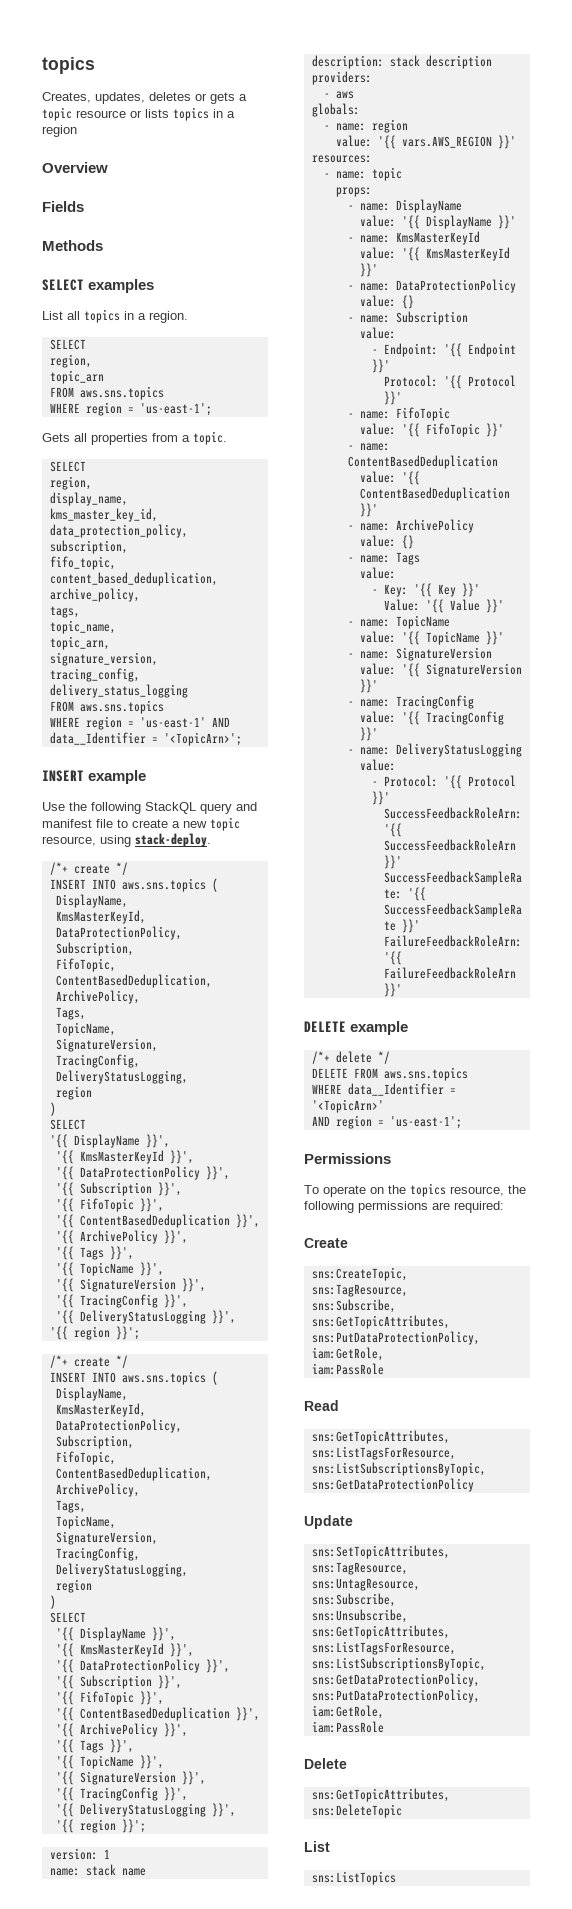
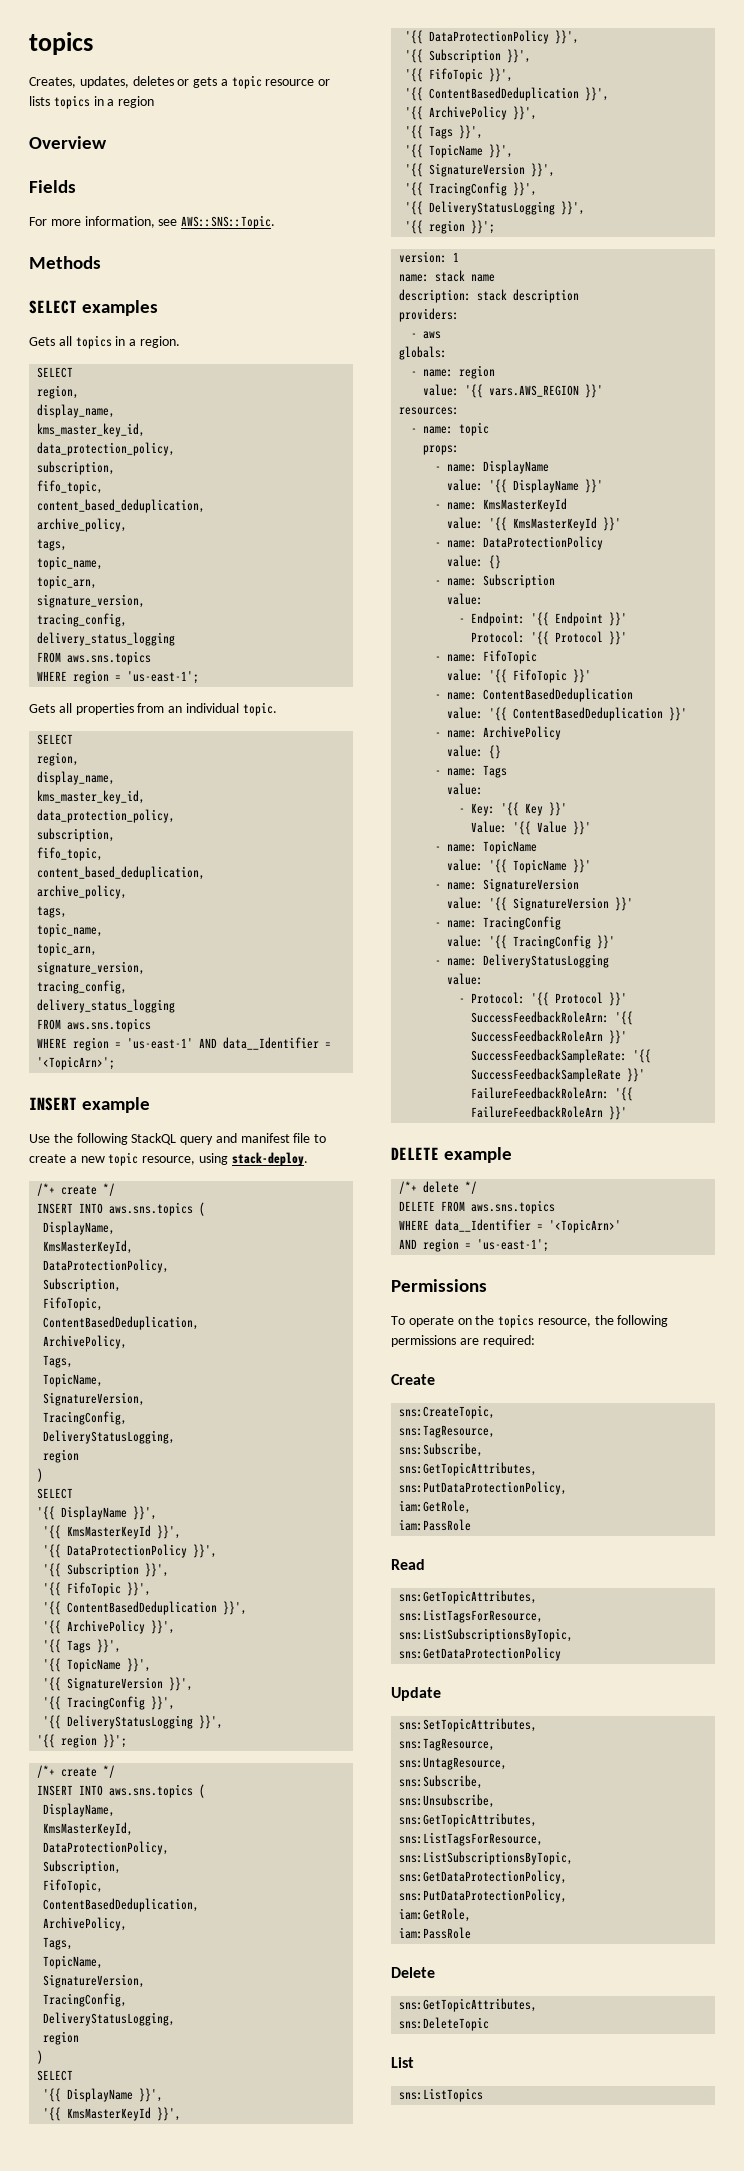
(84, 206) none -> [29,215,276,229] // For more information, see AWS::SNS::Topic.
[42,311,63,320] List -> [29,337,55,346] Gets
[49,370,104,384] topic_arn -> [37,404,116,418] [37,423,146,437] [37,442,176,456] [37,461,116,475] [37,480,104,494] [37,499,206,513] [37,518,128,532] [37,539,68,551] [37,556,104,570] [37,575,98,589] [37,594,146,608] [37,613,128,627] [37,632,176,646] display_name, // kms_master_key_id, // data_protection_policy, // subscription, // fifo_topic, // content_based_deduplication, // archive_policy, // tags, // topic_name, // topic_arn, // signature_version, // tracing_config, // delivery_status_logging
[182,435,190,442] a -> [168,703,239,713] an individual

